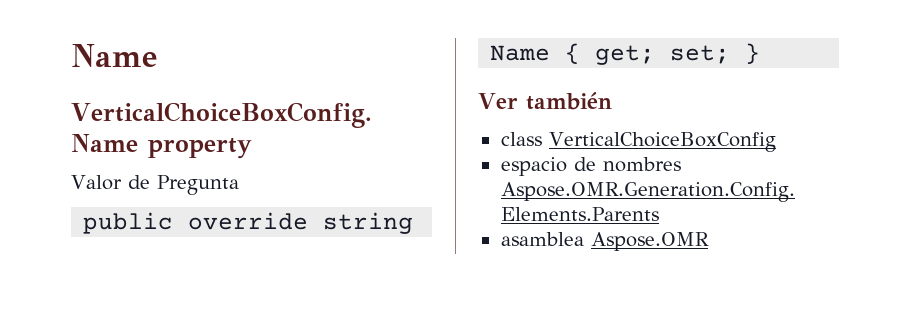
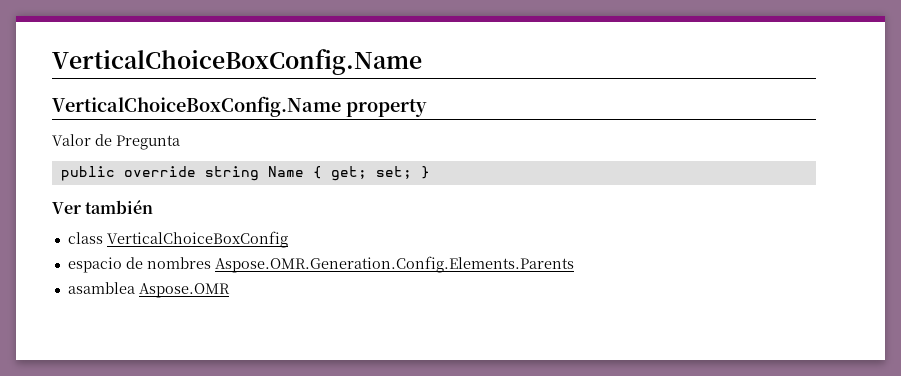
[71,44,158,67] Name -> [52,49,422,75] VerticalChoiceBoxConfig.Name

